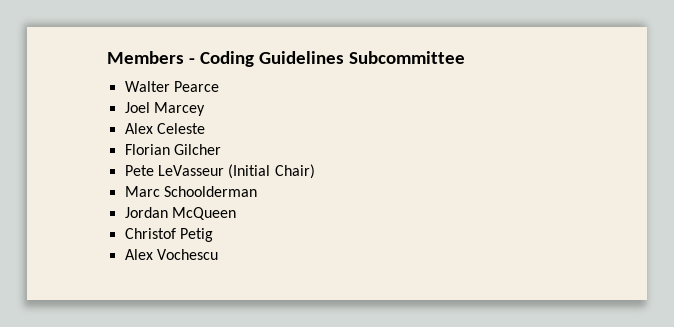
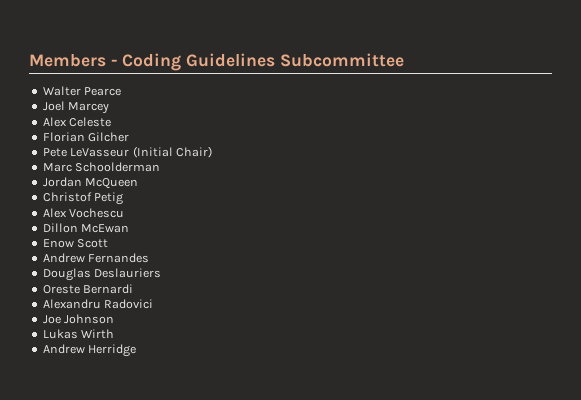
(218, 254) none -> [42,223,130,233] [42,239,109,248] [42,253,150,263] [42,268,162,281] [42,284,134,294] [42,299,154,309] [42,314,115,324] [42,329,115,339] [42,344,137,357] // Dillon McEwan // Enow Scott // Andrew Fernandes // Douglas Deslauriers // Oreste Bernardi // Alexandru Radovici // Joe Johnson // Lukas Wirth // Andrew Herridge

